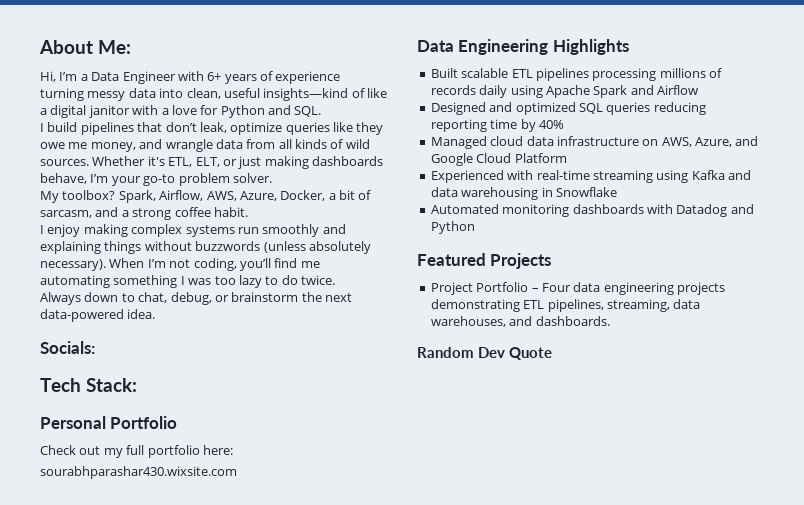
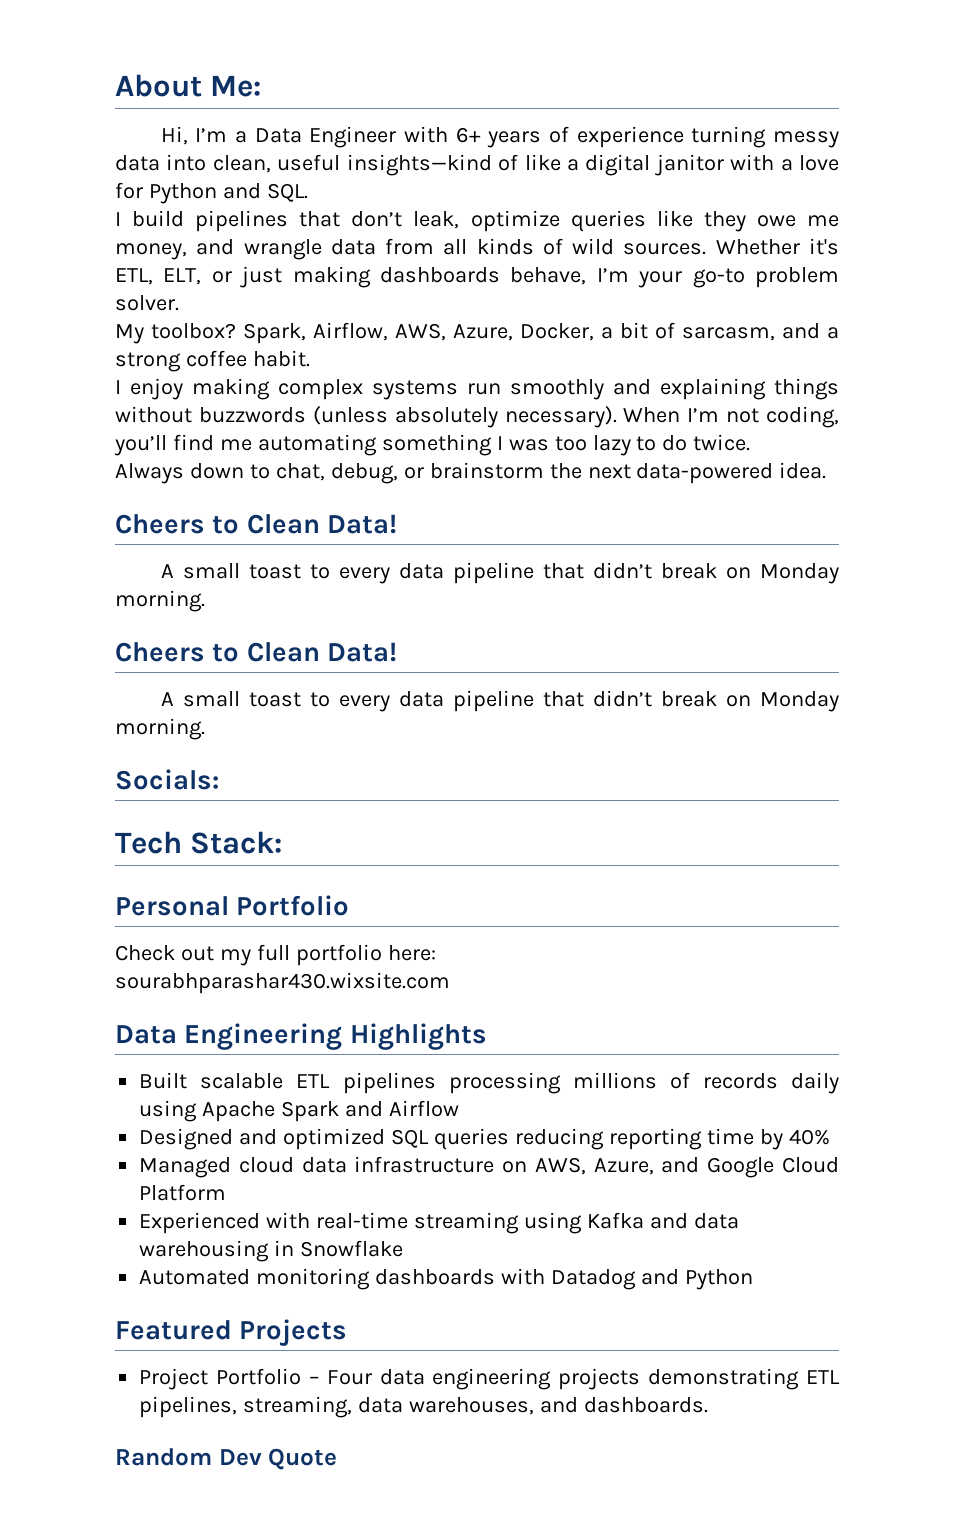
(156, 314) none -> [115,514,398,534] [160,562,839,584] [115,590,205,612] [115,642,398,662] [160,690,839,712] [115,718,205,740] // Cheers to Clean Data! // A small toast to every data pipeline that didn’t break on Monday morning. // Cheers to Clean Data! // A small toast to every data pipeline that didn’t break on Monday morning.

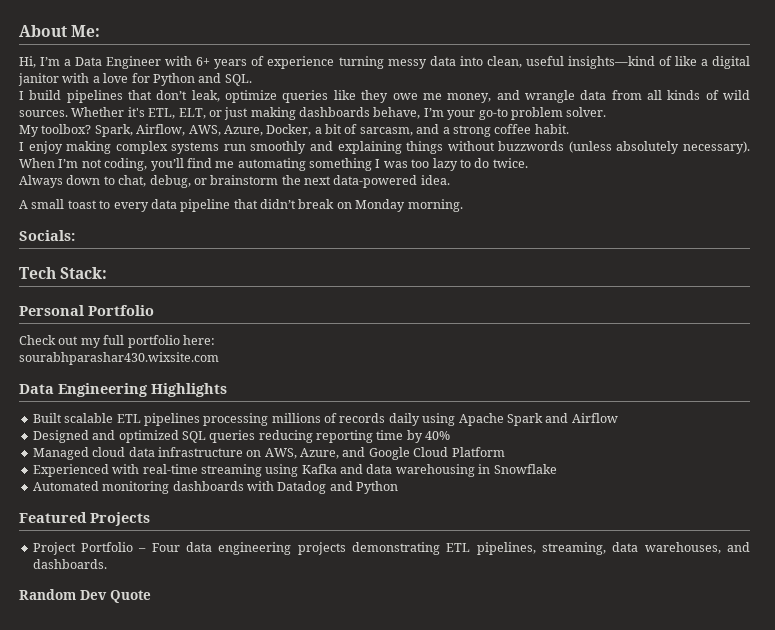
[115,514,398,534] [160,562,839,584] [115,590,205,612] [115,642,398,662] // Cheers to Clean Data! // A small toast to every data pipeline that didn’t break on Monday morning. // Cheers to Clean Data! -> (450, 180) none

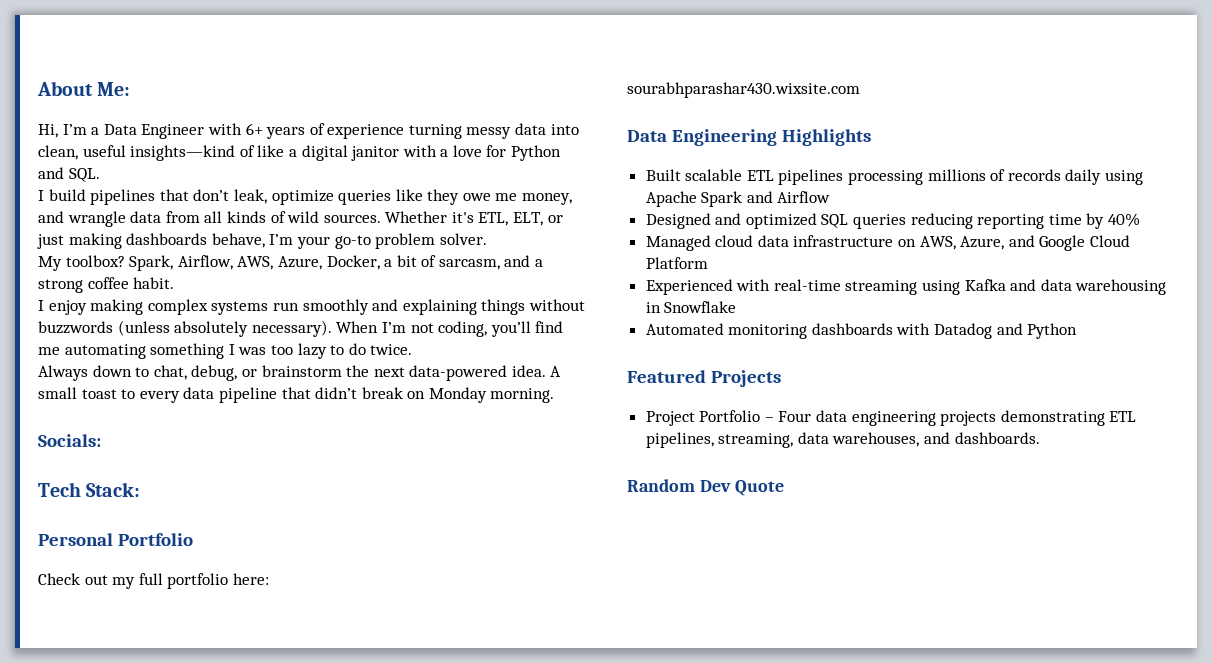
(450, 180) // -> (546, 371) none

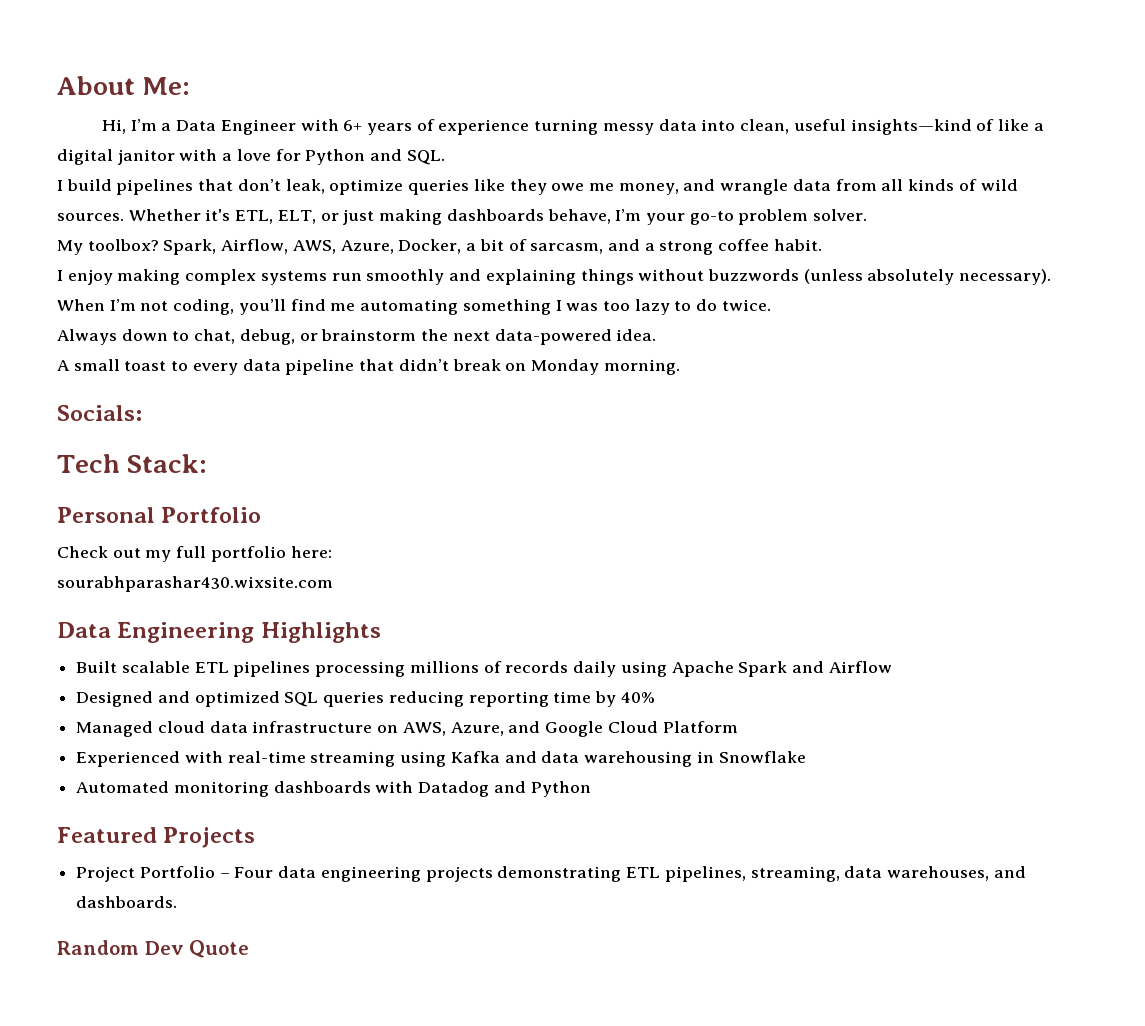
(546, 371) none -> (657, 335) //

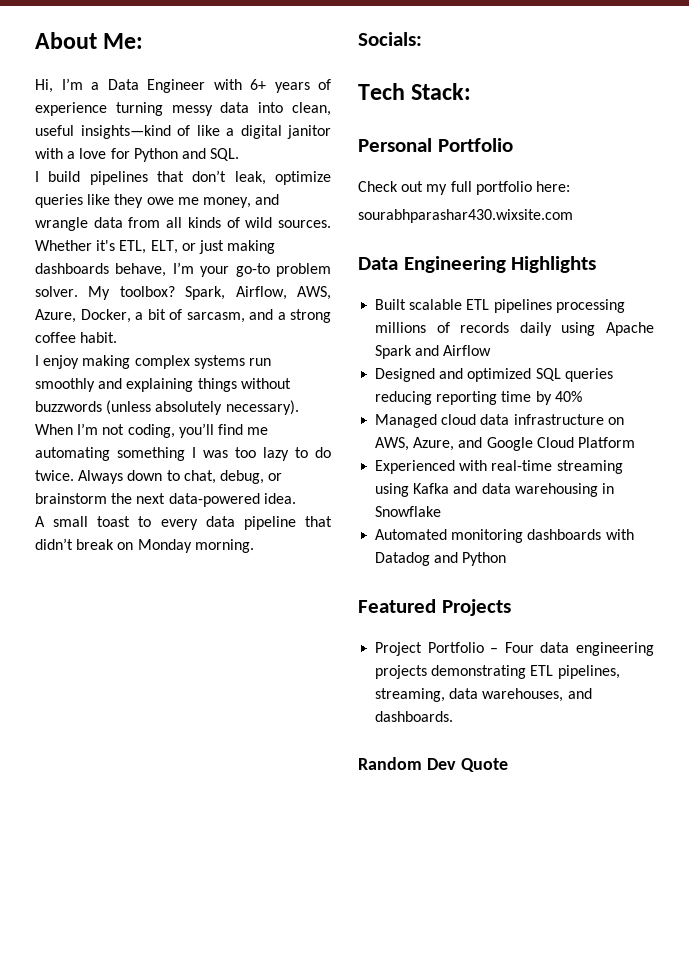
(868, 215) // -> (78, 291) none
(771, 305) // -> (74, 475) none

